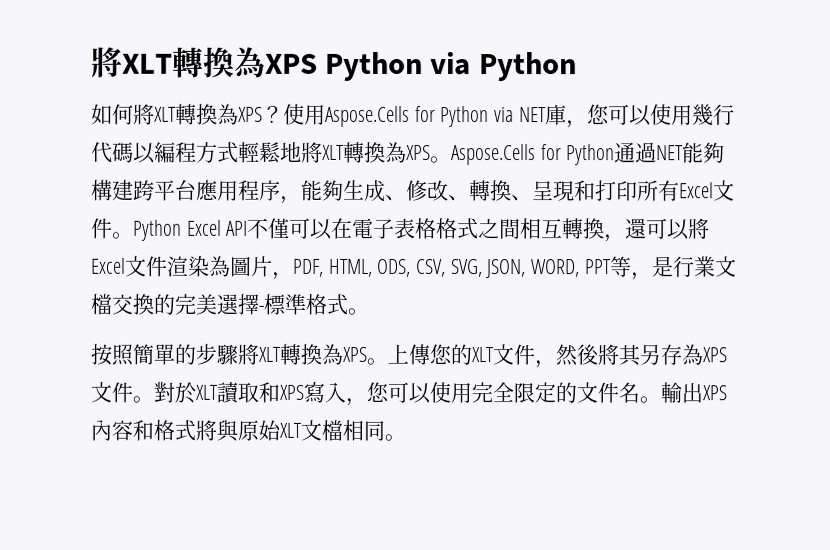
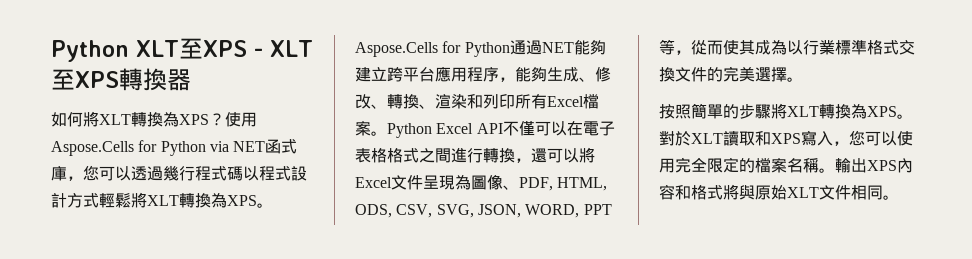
[91,46,577,82] 將XLT轉換為XPS Python via Python -> [51,38,313,62] [51,68,191,91] Python XLT至XPS - XLT至XPS轉換器
(547, 115) none -> [265,139,298,154] 函式
[649,104,735,127] [91,141,197,164] 使用幾行代碼以編程 -> [131,165,307,181] [51,193,67,208] 透過幾行程式碼以程式設計
[280,141,302,162] 地 -> (131, 200) none
[91,179,134,201] 構建 -> [355,67,387,82] 建立
[532,180,617,202] 呈現和打 -> [435,94,499,109] 渲染和列
[713,180,735,202] [91,217,113,239] 文件 -> [583,94,599,109] [355,121,371,136] 檔案
[520,218,564,240] 相互 -> [451,147,483,163] 進行
[166,255,294,280] 渲染為圖片， -> [423,175,519,190] 呈現為圖像、
[650,256,737,278] [90,293,348,315] 是行業文檔交換的完美選擇-標準格式 -> [691,39,915,55] [659,66,787,82] 從而使其成為以行業標準格式交換文件的完美選擇
[387,343,727,369] [90,381,154,403] 上傳您的XLT文件，然後將其另存為XPS文件。 -> (913, 116) none
[576,382,640,404] 文件名 -> [755,158,819,173] 檔案名稱
[321,419,343,441] 檔 -> [835,185,851,200] 件

